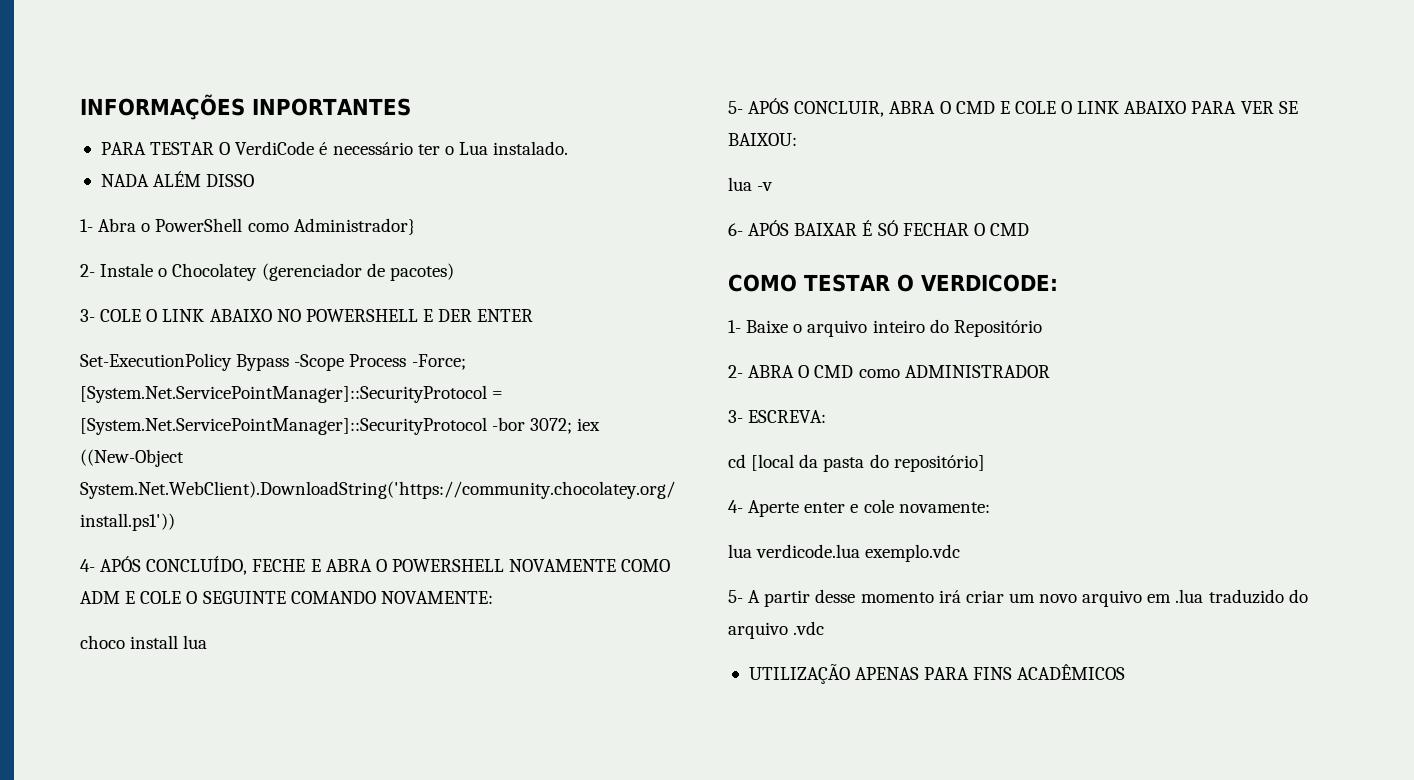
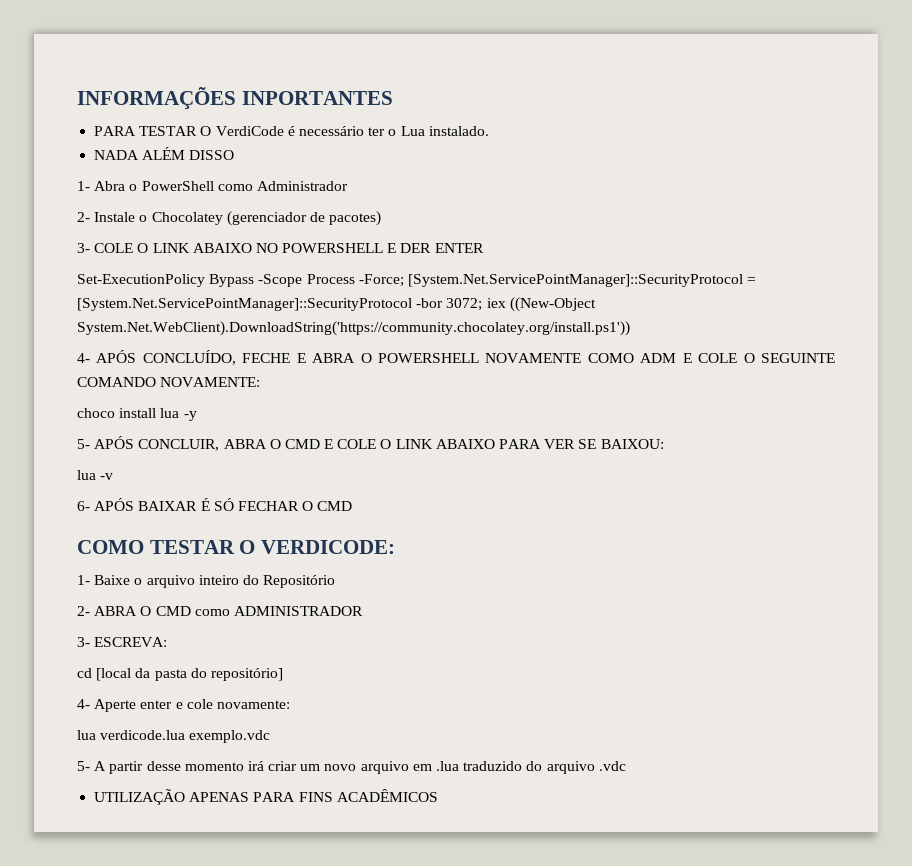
[293,218,415,235] Administrador} -> [256,181,348,191] Administrador
(208, 642) none -> [183,411,197,421] -y

